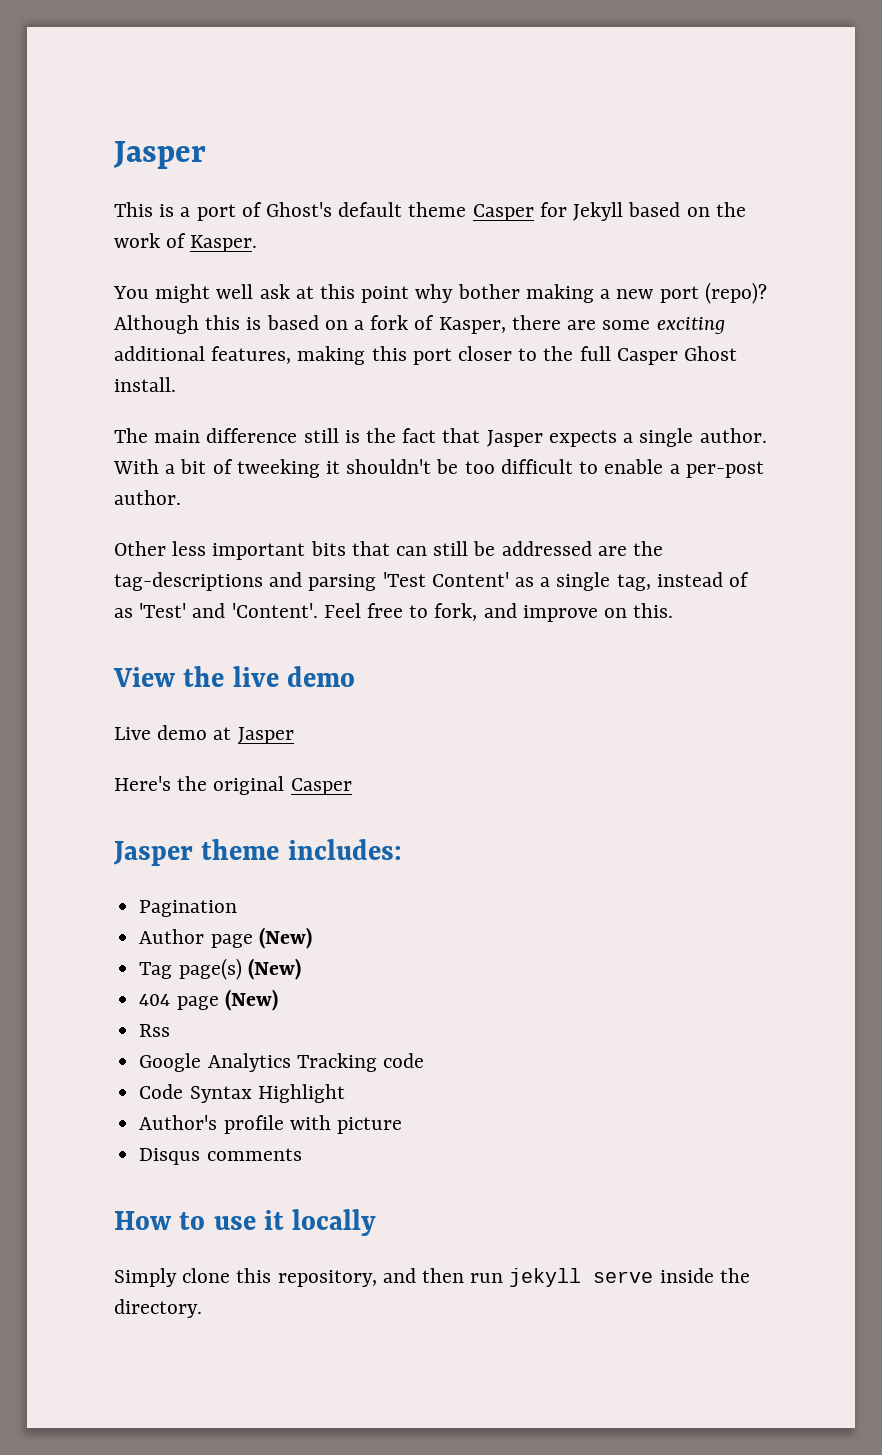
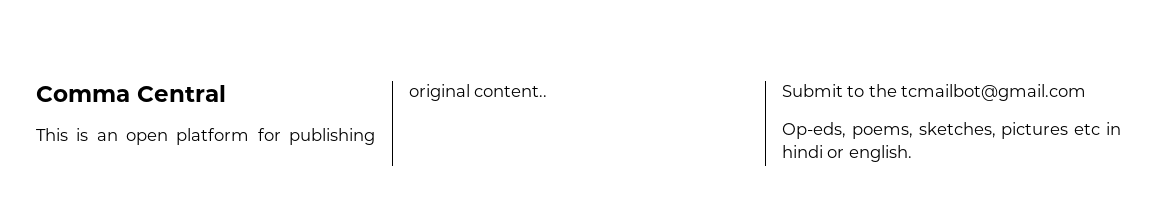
[113,141,206,169] Jasper -> [36,85,226,102] Comma Central
[180,202,746,221] [114,233,258,252] [113,282,767,304] [114,315,725,334] [114,346,738,365] [114,377,176,392] [114,428,767,447] [113,459,764,478] [114,490,181,505] [114,541,664,560] [114,572,750,591] [114,603,674,622] [113,666,356,687] [114,725,294,744] [114,776,352,795] [113,839,402,866] [139,900,238,917] [139,927,312,949] [139,958,301,980] [139,989,278,1011] [139,1024,171,1037] [139,1053,424,1072] [139,1084,345,1103] [139,1115,402,1134] [139,1148,302,1165] [114,1209,377,1236] [114,1268,750,1287] [114,1299,202,1318] a port of Ghost's default theme Casper for Jekyll based on the work of Kasper. // You might well ask at this point why bother making a new port (repo)? Although this is based on a fork of Kasper, there are some exciting additional features, making this port closer to the full Casper Ghost install. // The main difference still is the fact that Jasper expects a single author. With a bit of tweeking it shouldn't be too difficult to enable a per-post author. // Other less important bits that can still be addressed are the tag-descriptions and parsing 'Test Content' as a single tag, instead of as 'Test' and 'Content'. Feel free to fork, and improve on this. // View the live demo // Live demo at Jasper // Here's the original Casper // Jasper theme includes: // Pagination // Author page (New) // Tag page(s) (New) // 404 page (New) // Rss // Google Analytics Tracking code // Code Syntax Highlight // Author's profile with picture // Disqus comments // How to use it locally // Simply clone this repository, and then run jekyll serve inside the directory. -> [96,128,375,145] [409,84,548,101] [782,84,1087,101] [782,122,1121,139] [782,145,912,162] an open platform for publishing original content.. // Submit to the tcmailbot@gmail.com // Op-eds, poems, sketches, pictures etc in hindi or english.

